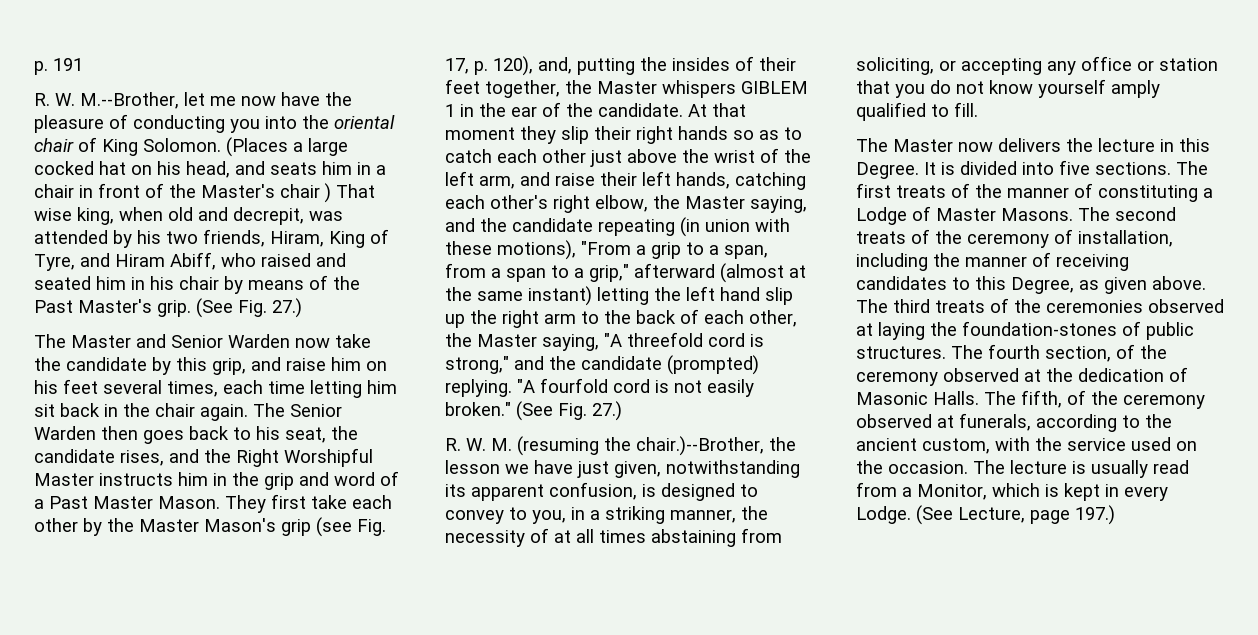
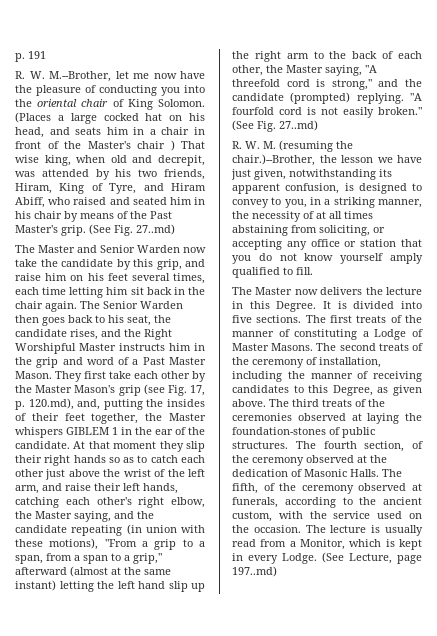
[272,298,302,318] 27.) -> [136,224,175,235] 27..md)
[493,56,533,76] 120), -> [28,398,74,410] 120.md),
[592,401,622,421] 27.) -> [279,120,318,131] 27..md)
[1075,505,1115,525] 197.) -> [232,566,277,577] 197..md)

